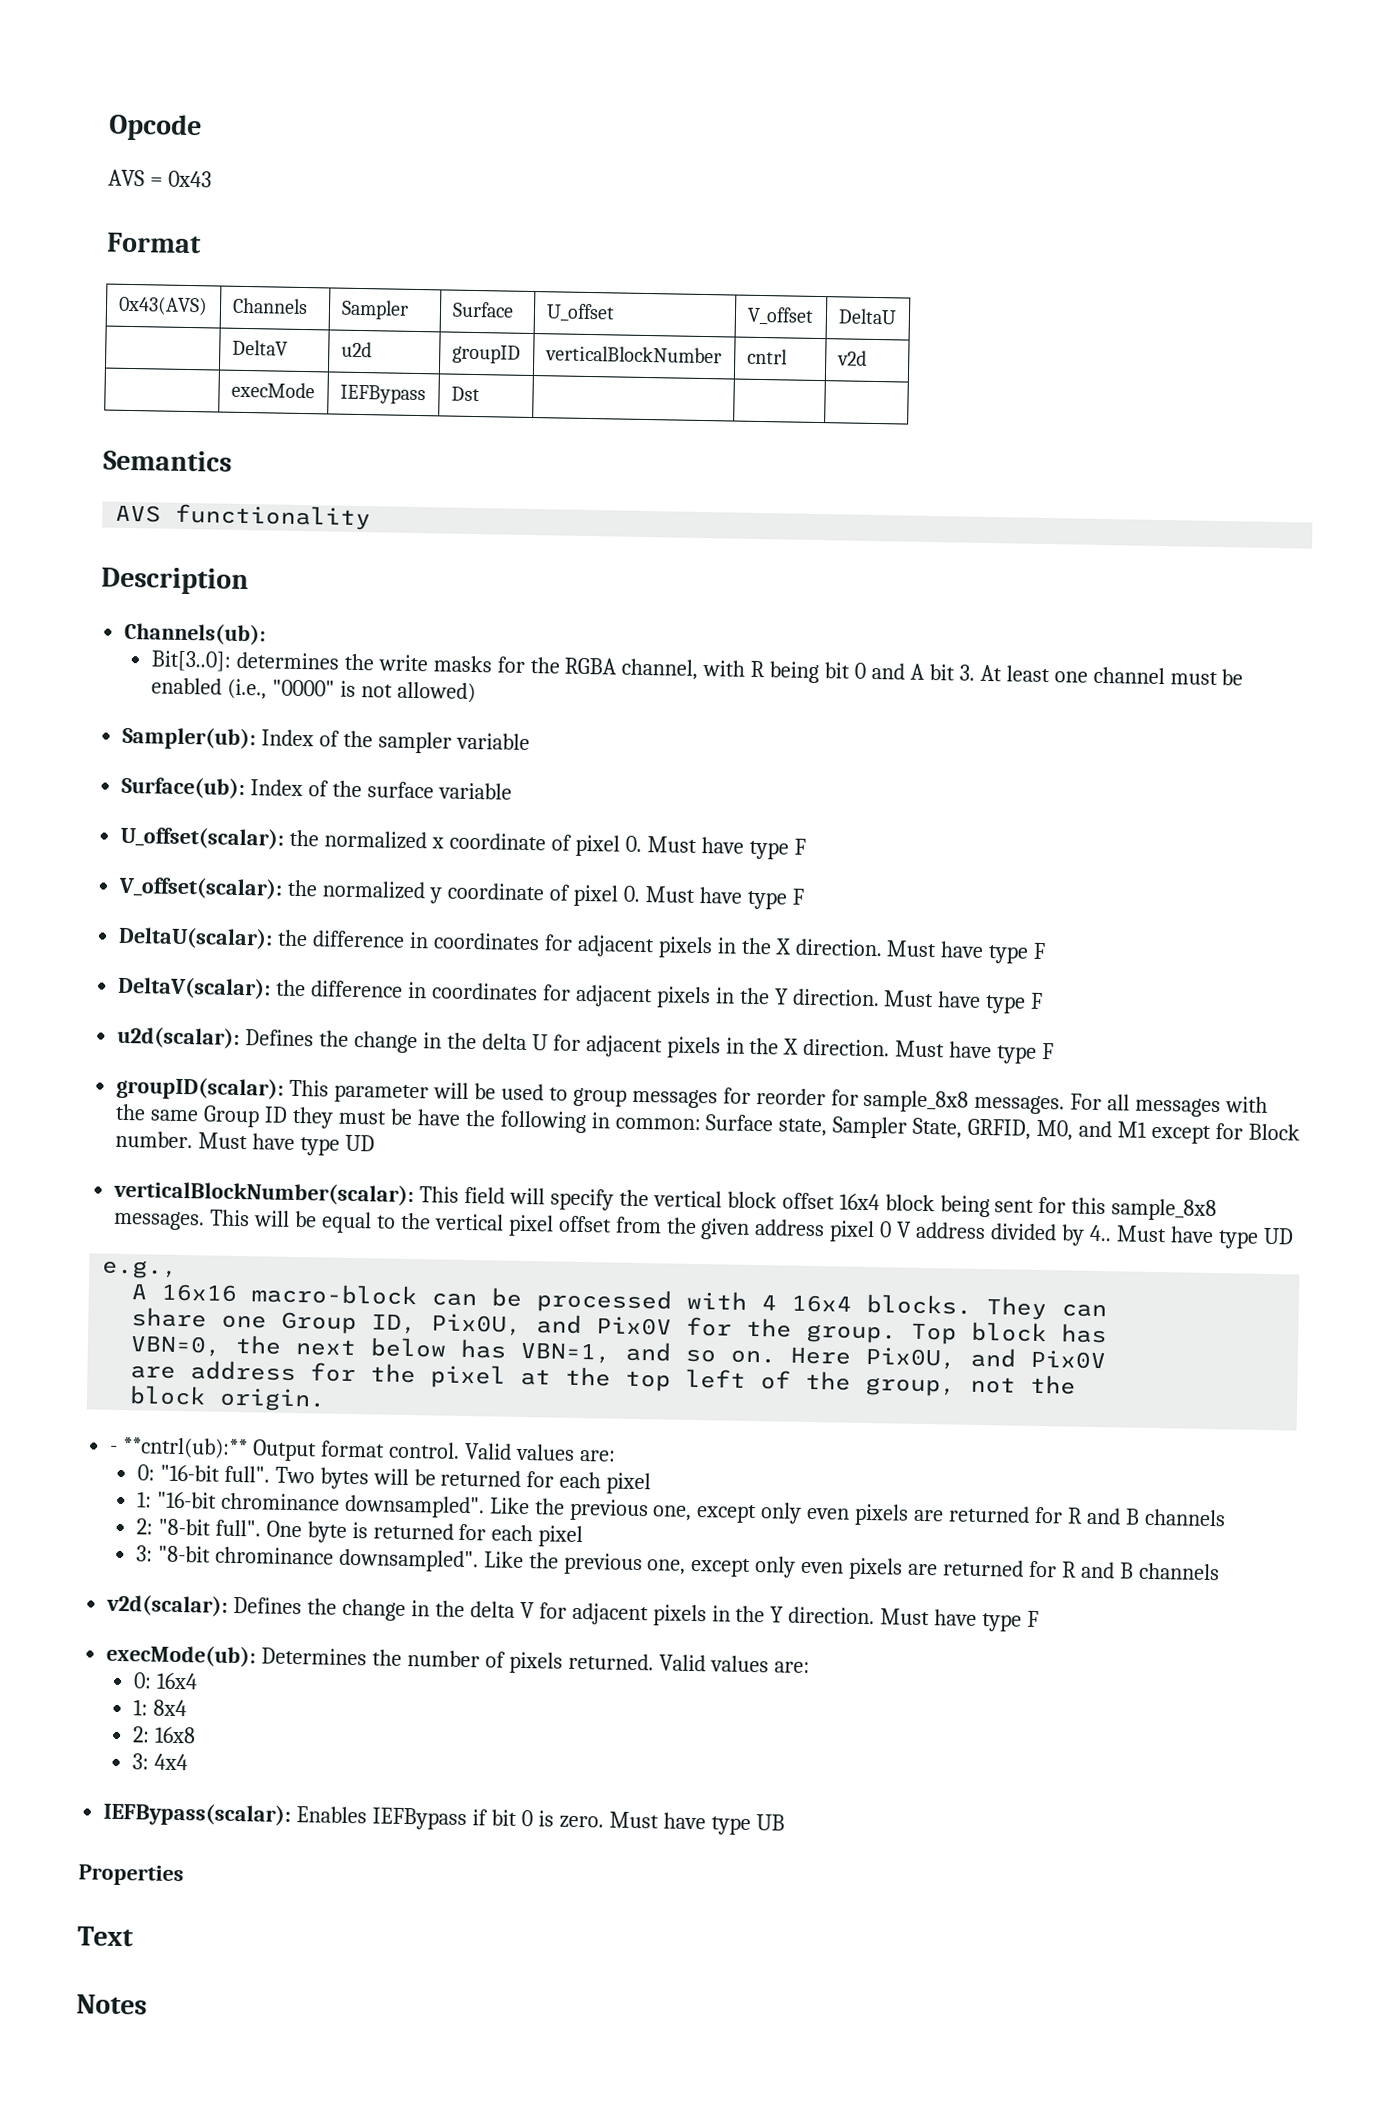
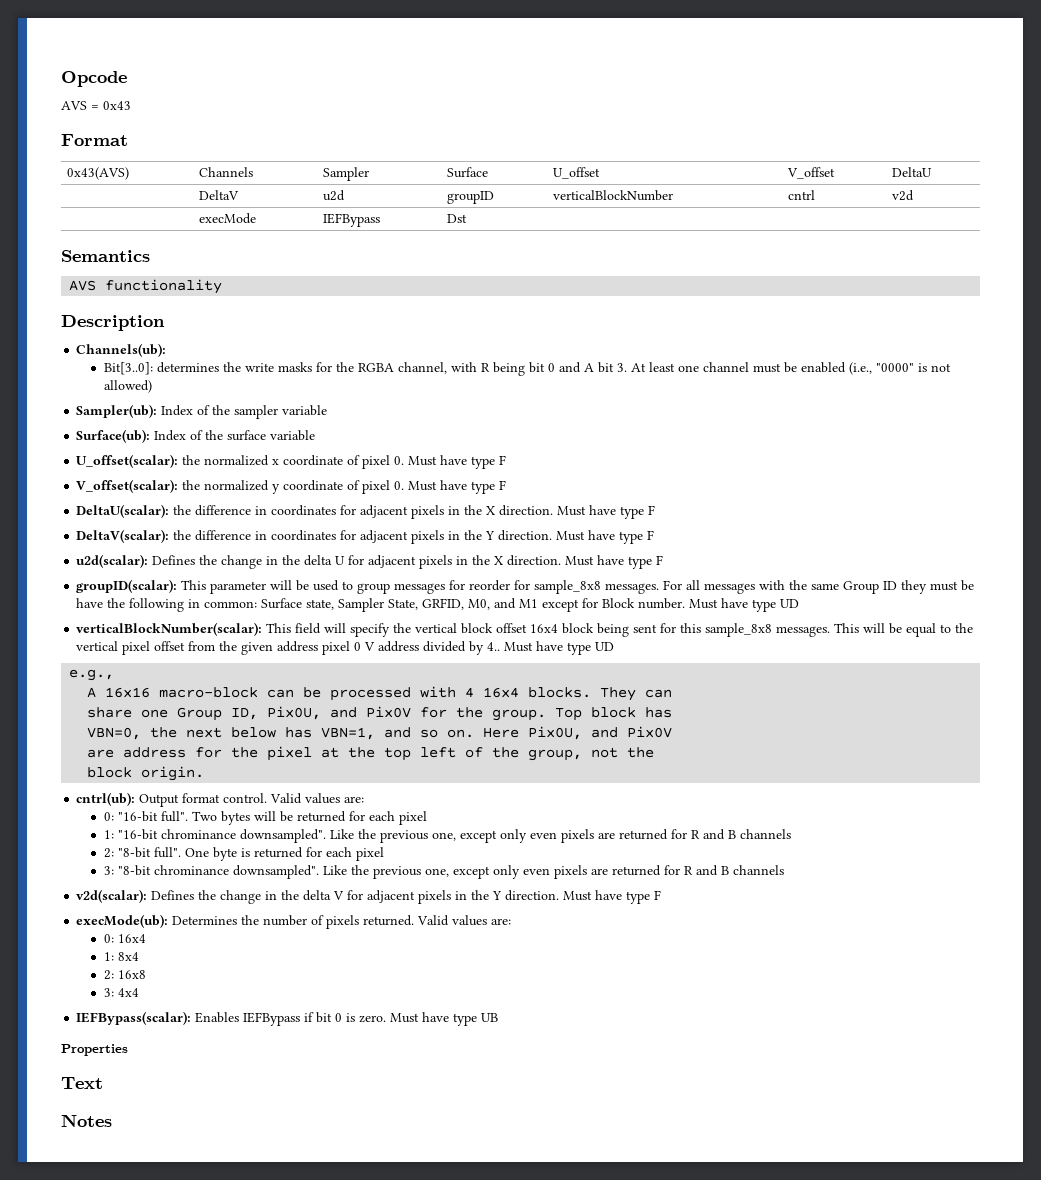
[110,1437,249,1460] - **cntrl(ub):** -> [76,792,136,806] cntrl(ub):

